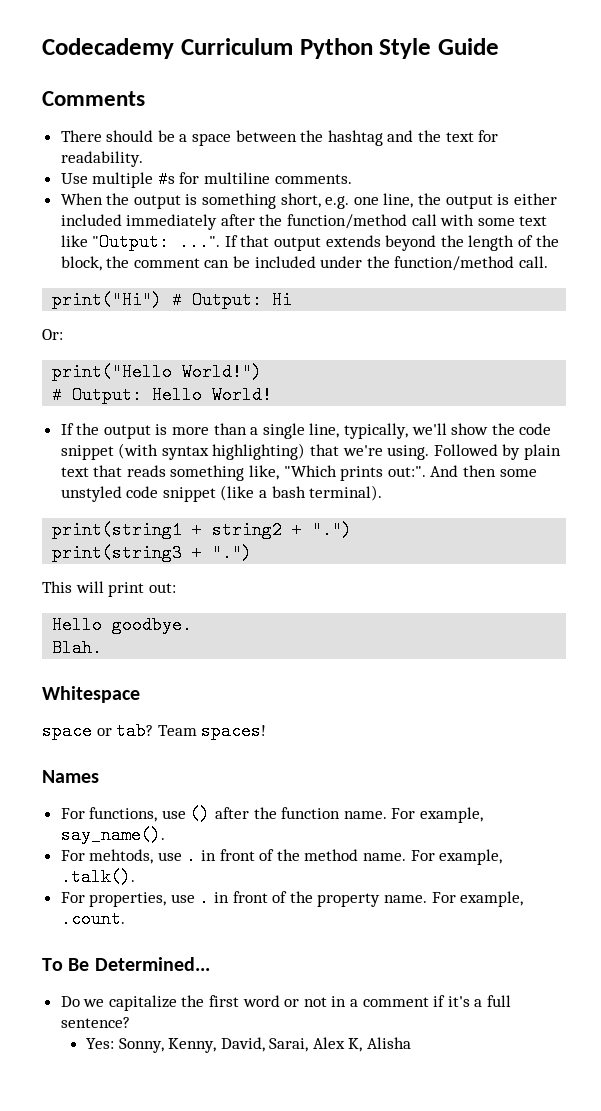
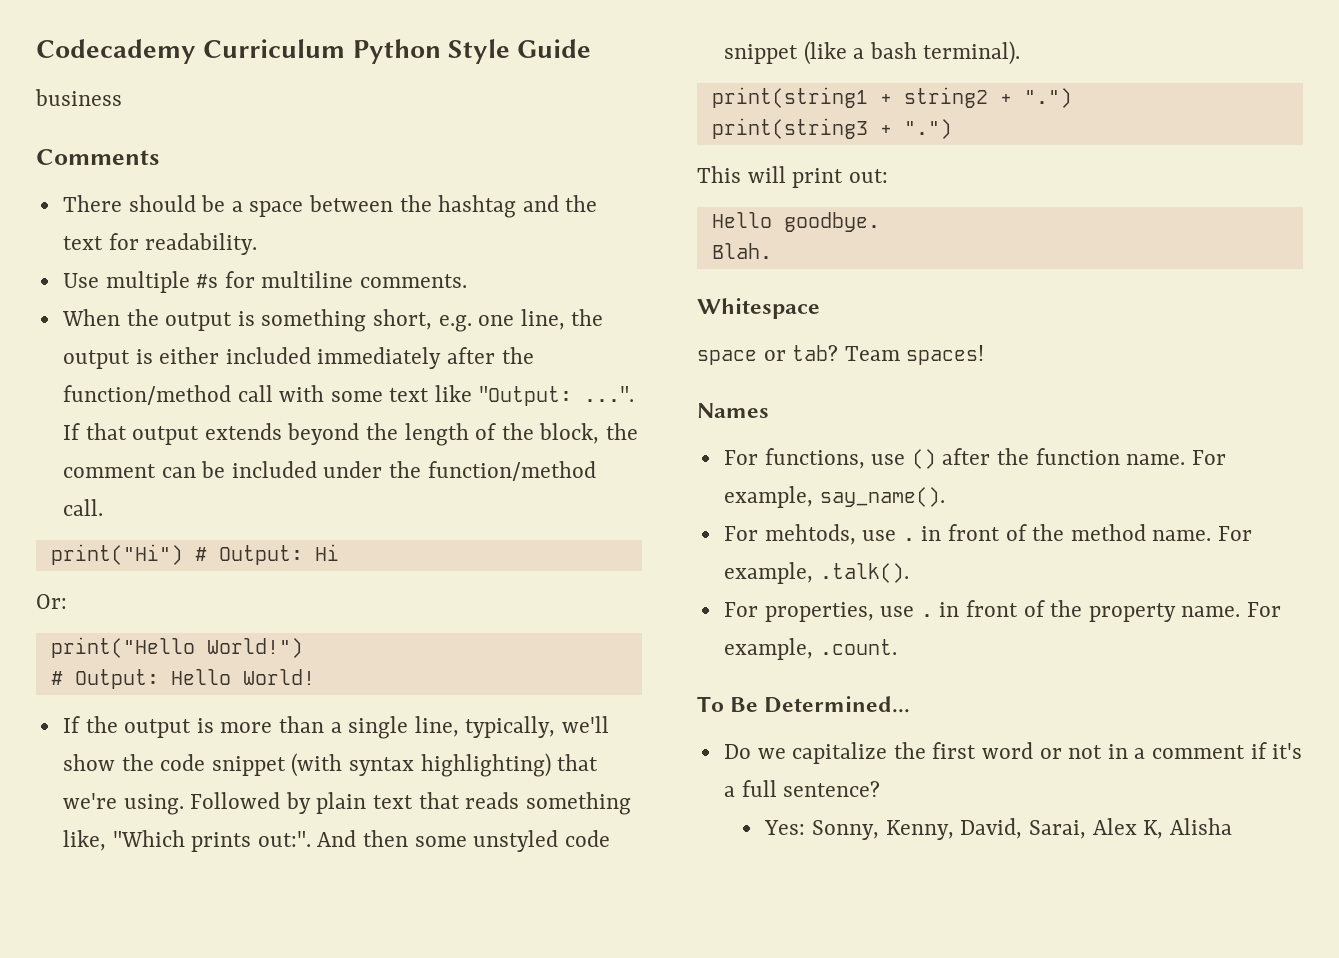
(499, 46) none -> [35,89,122,106] // business

